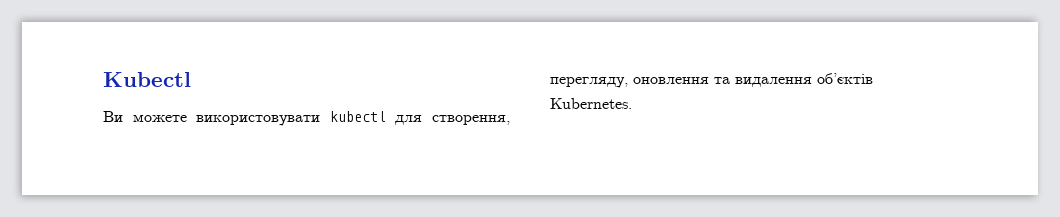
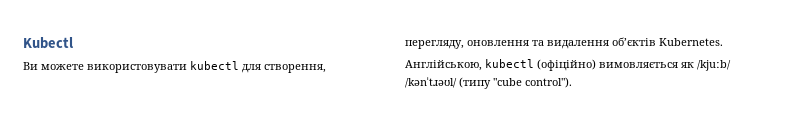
(632, 103) none -> [405,59,731,71] [405,77,572,89] // Англійською, kubectl (офіційно) вимовляється як /kjuːb/ /kənˈtɹəʊl/ (типу "cube control").

